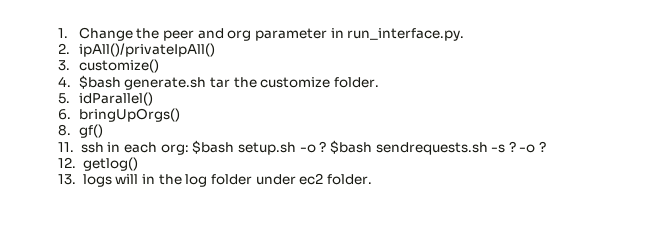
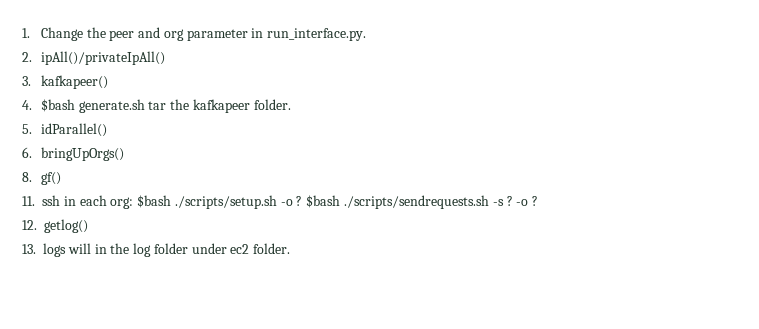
[78,59,159,73] customize() -> [40,75,108,89] kafkapeer()
[260,77,331,88] customize -> [192,99,250,113] kafkapeer
[237,142,296,155] setup.sh -> [174,195,277,209] ./scripts/setup.sh
[375,142,488,155] sendrequests.sh -> [344,195,490,209] ./scripts/sendrequests.sh

